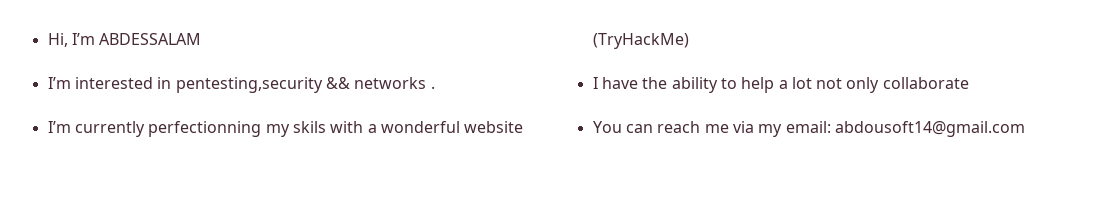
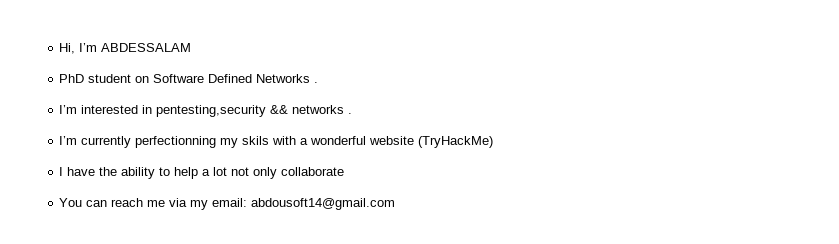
(202, 39) none -> [59,74,319,83] // PhD student on Software Defined Networks .

